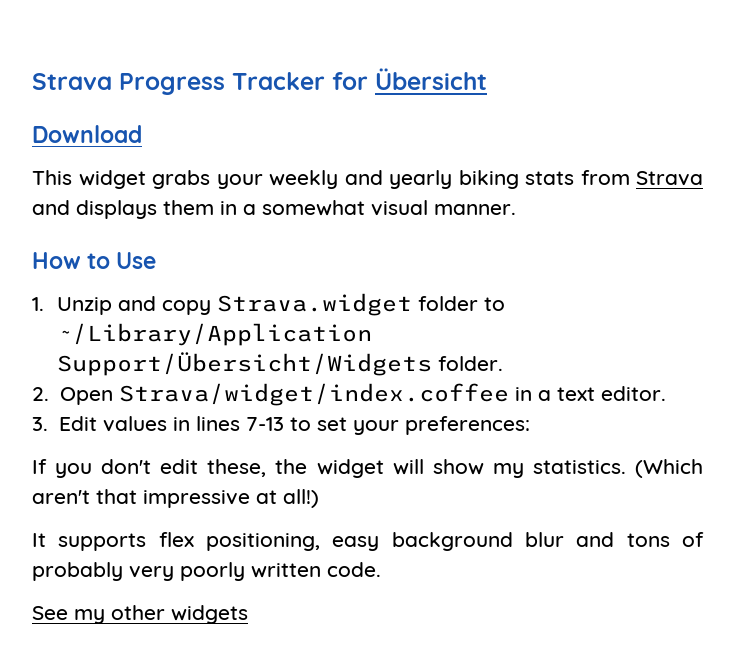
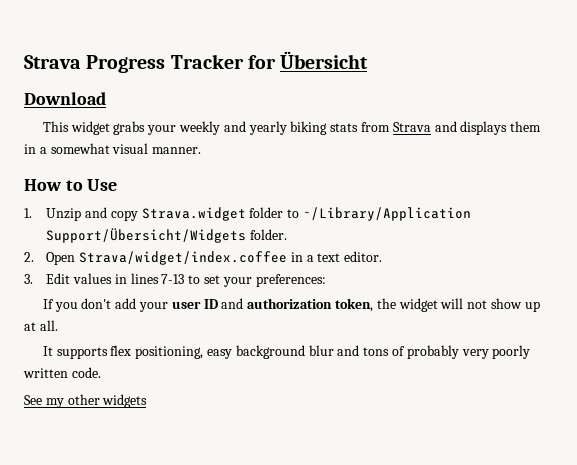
[160,459,703,478] [32,489,319,508] edit these, the widget will show my statistics. (Which aren't that impressive at all!) -> [115,298,540,312] [24,320,58,331] add your user ID and authorization token, the widget will not show up at all.

